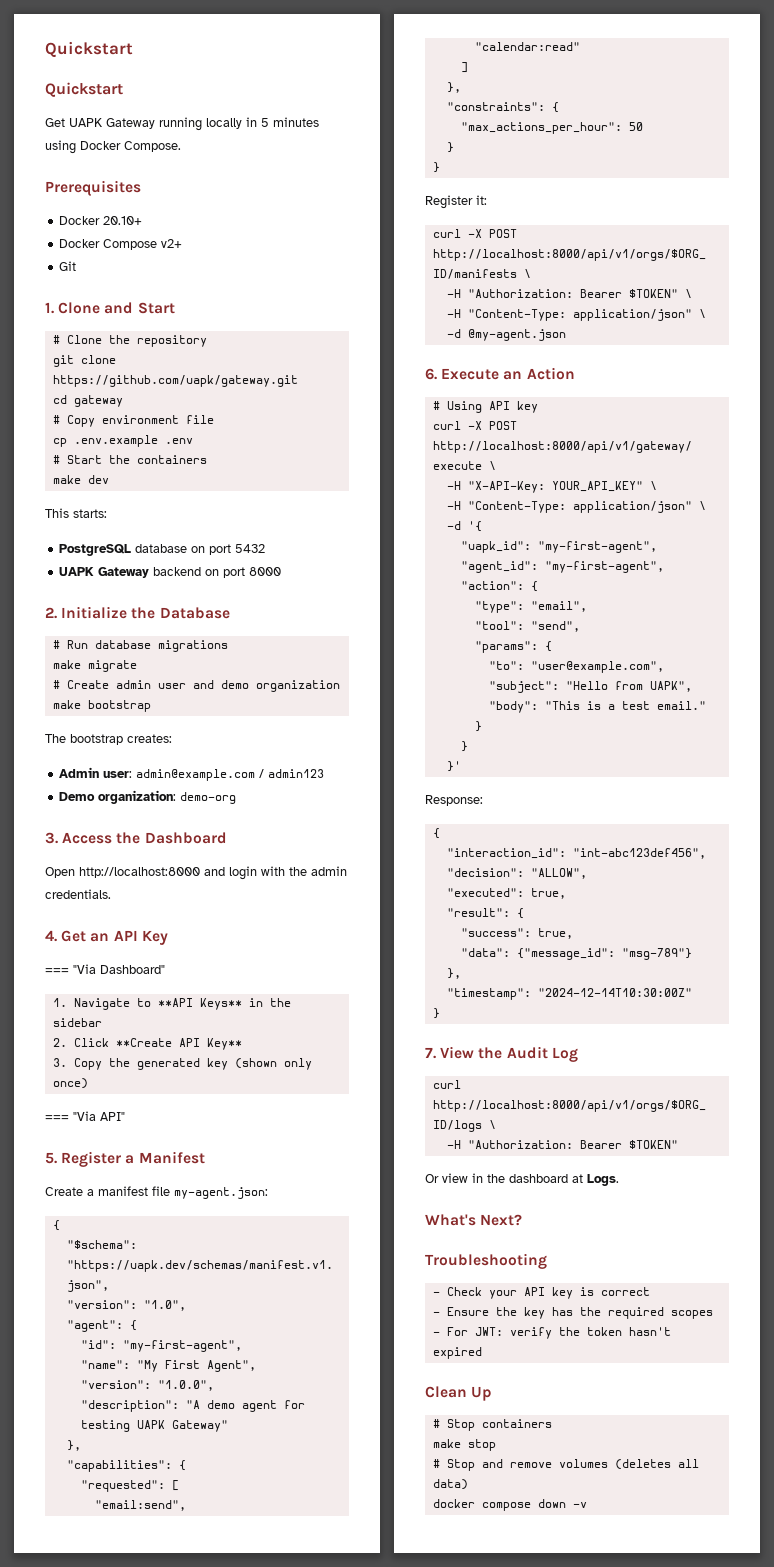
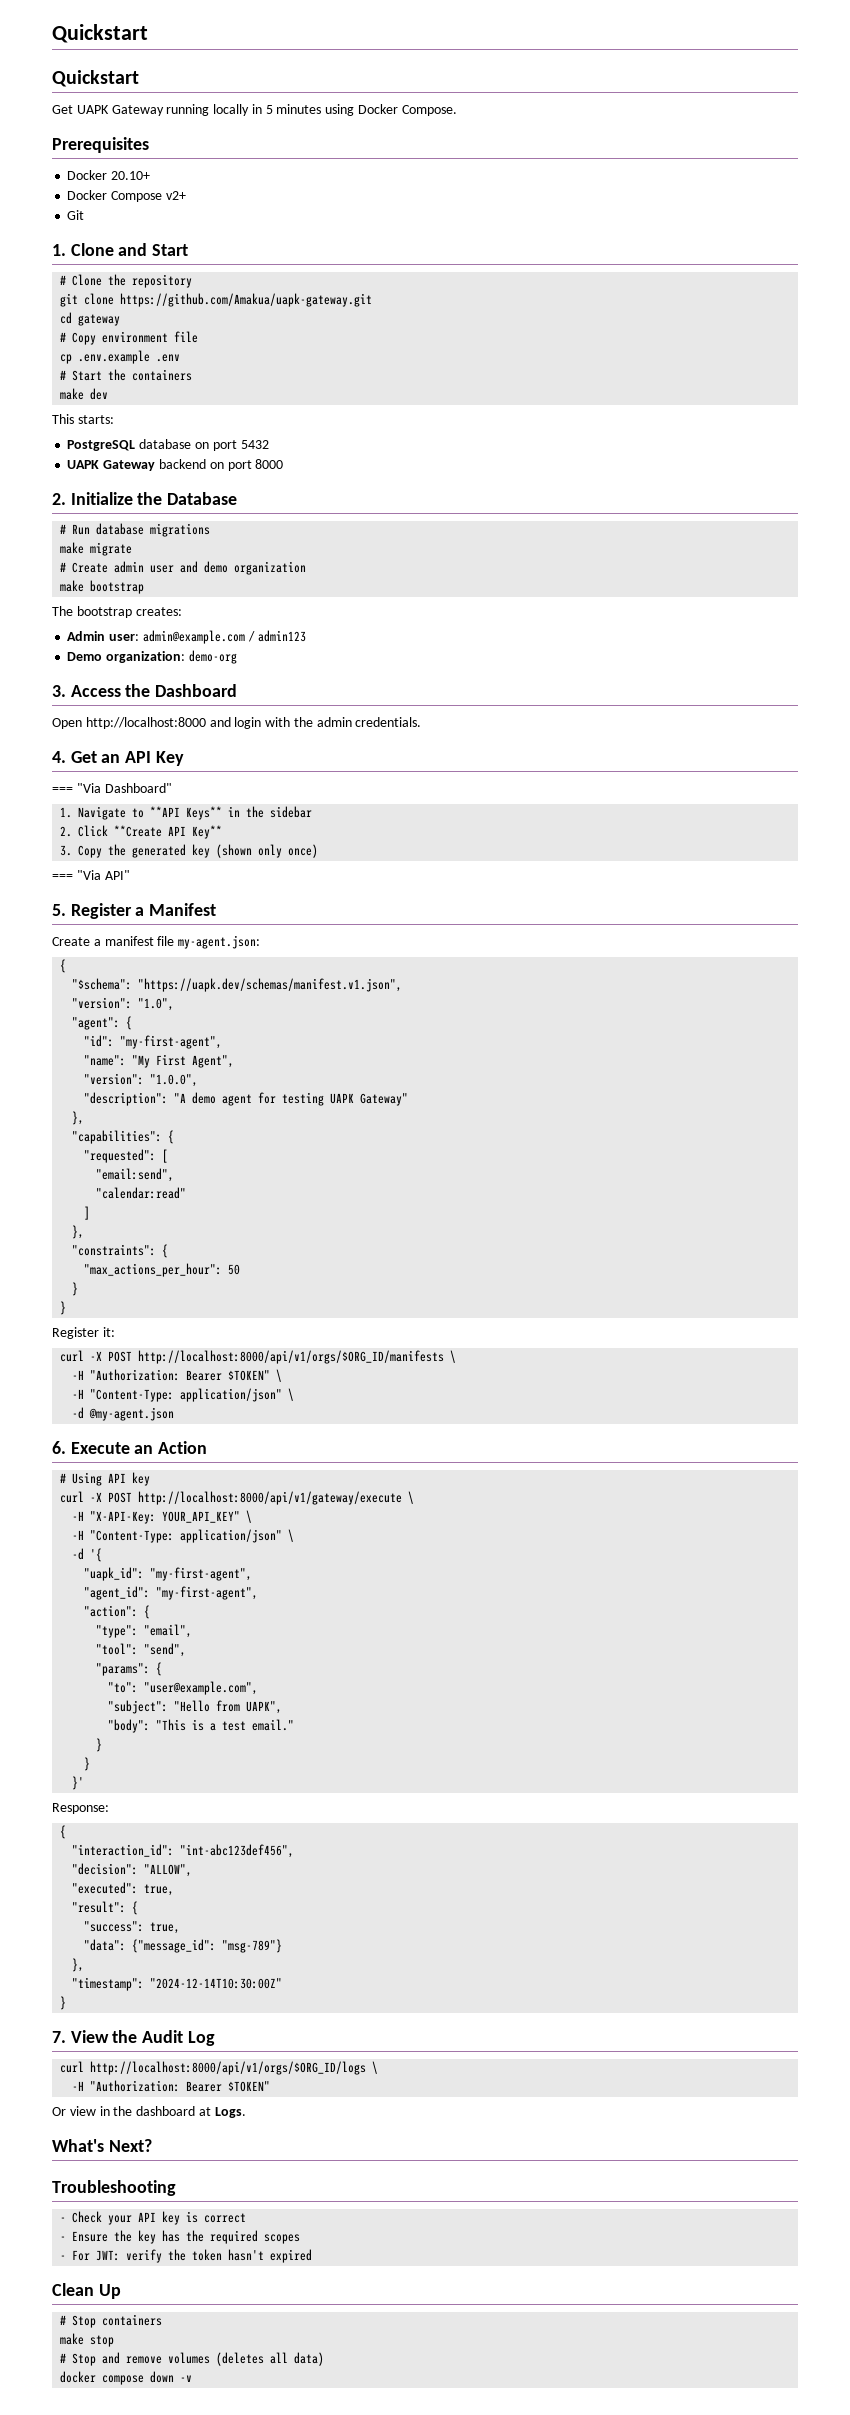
[52,375,298,387] https://github.com/uapk/gateway.git -> [120,293,373,307] https://github.com/Amakua/uapk-gateway.git

